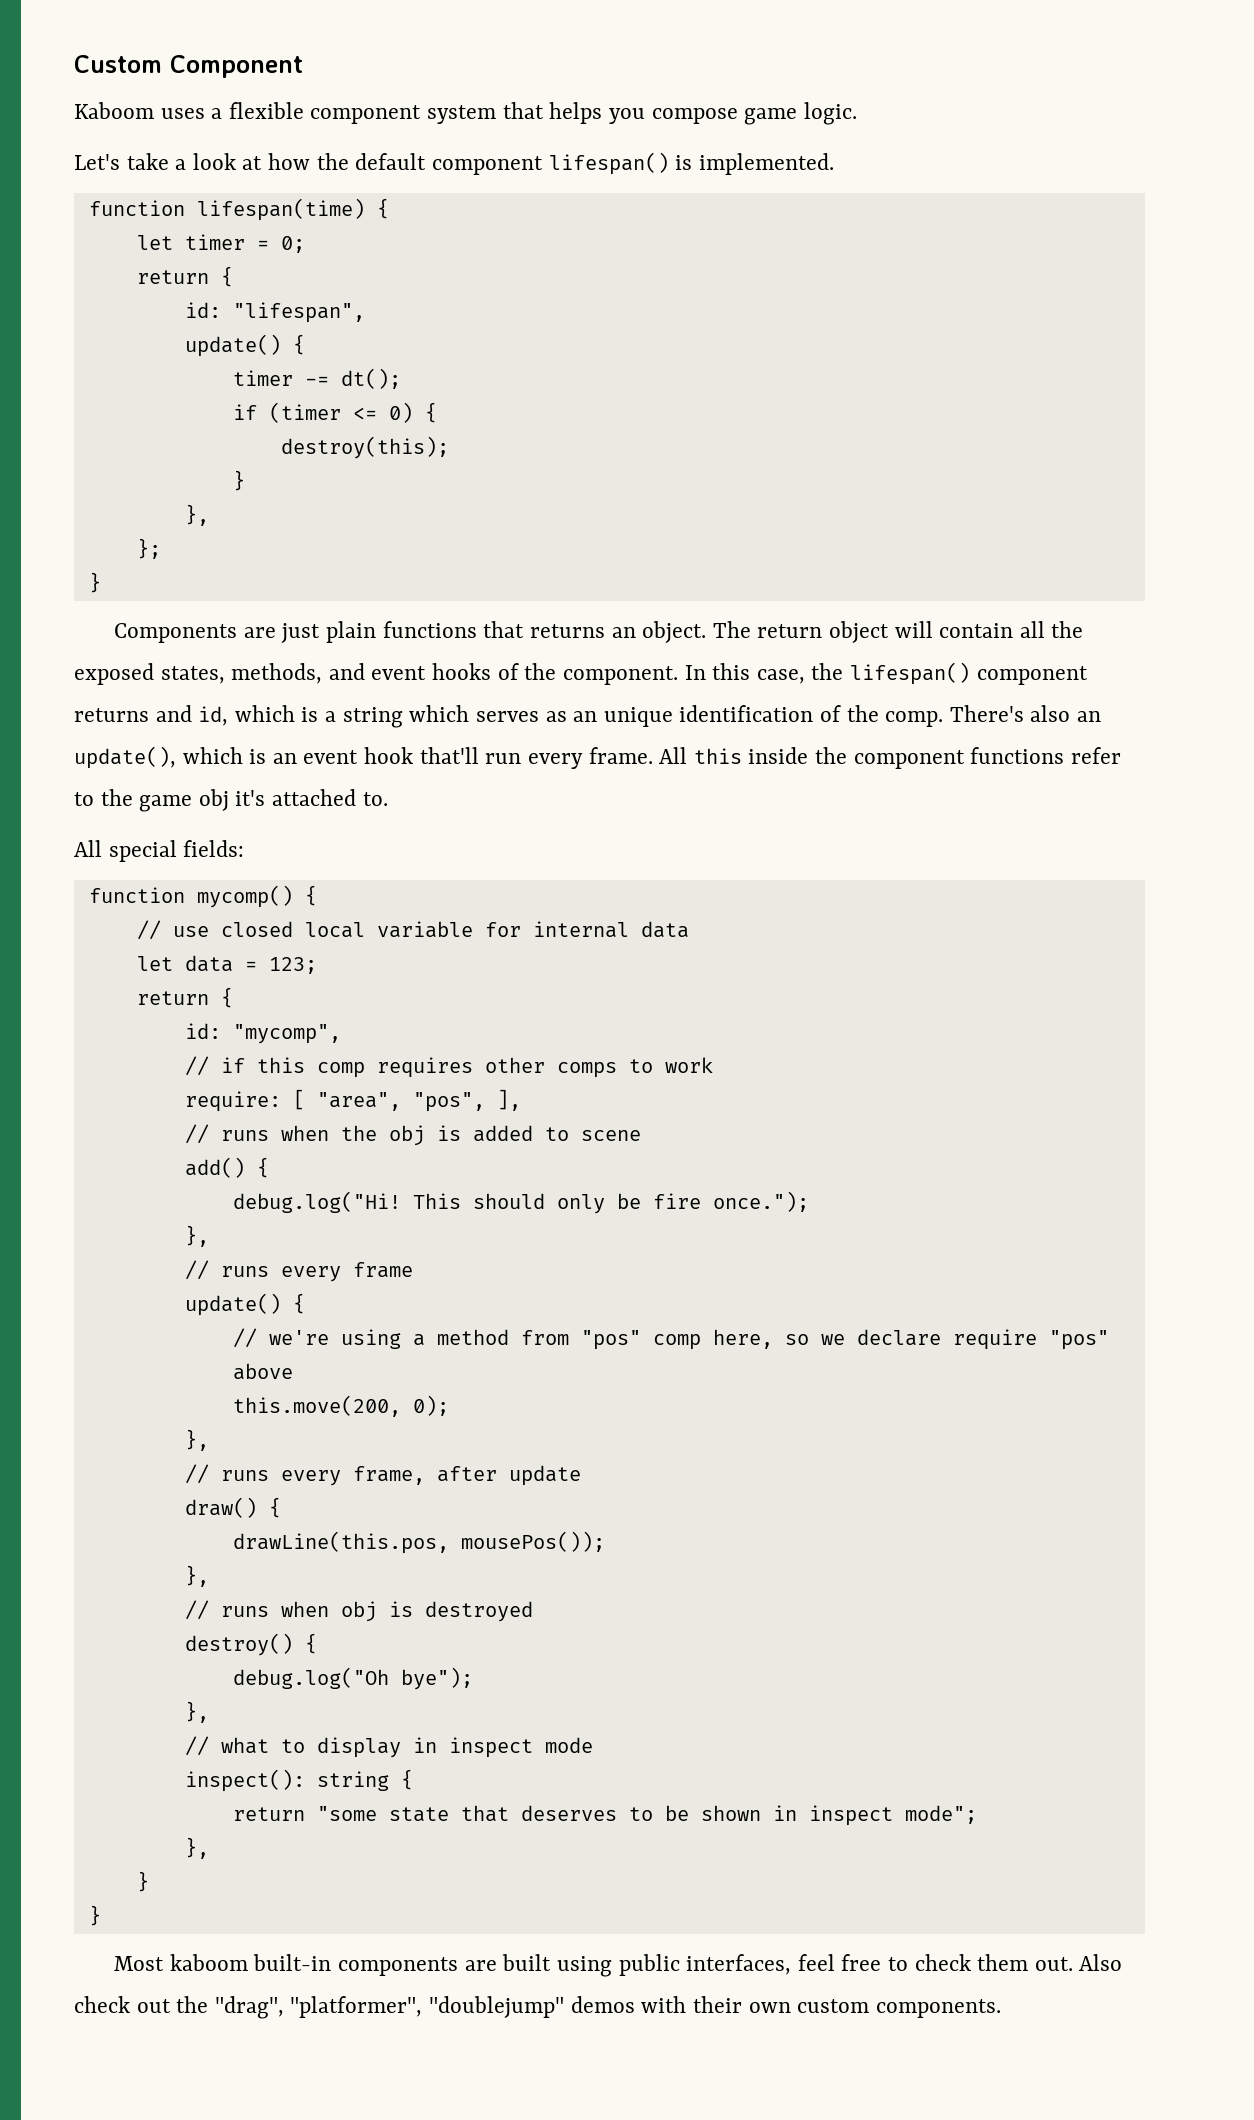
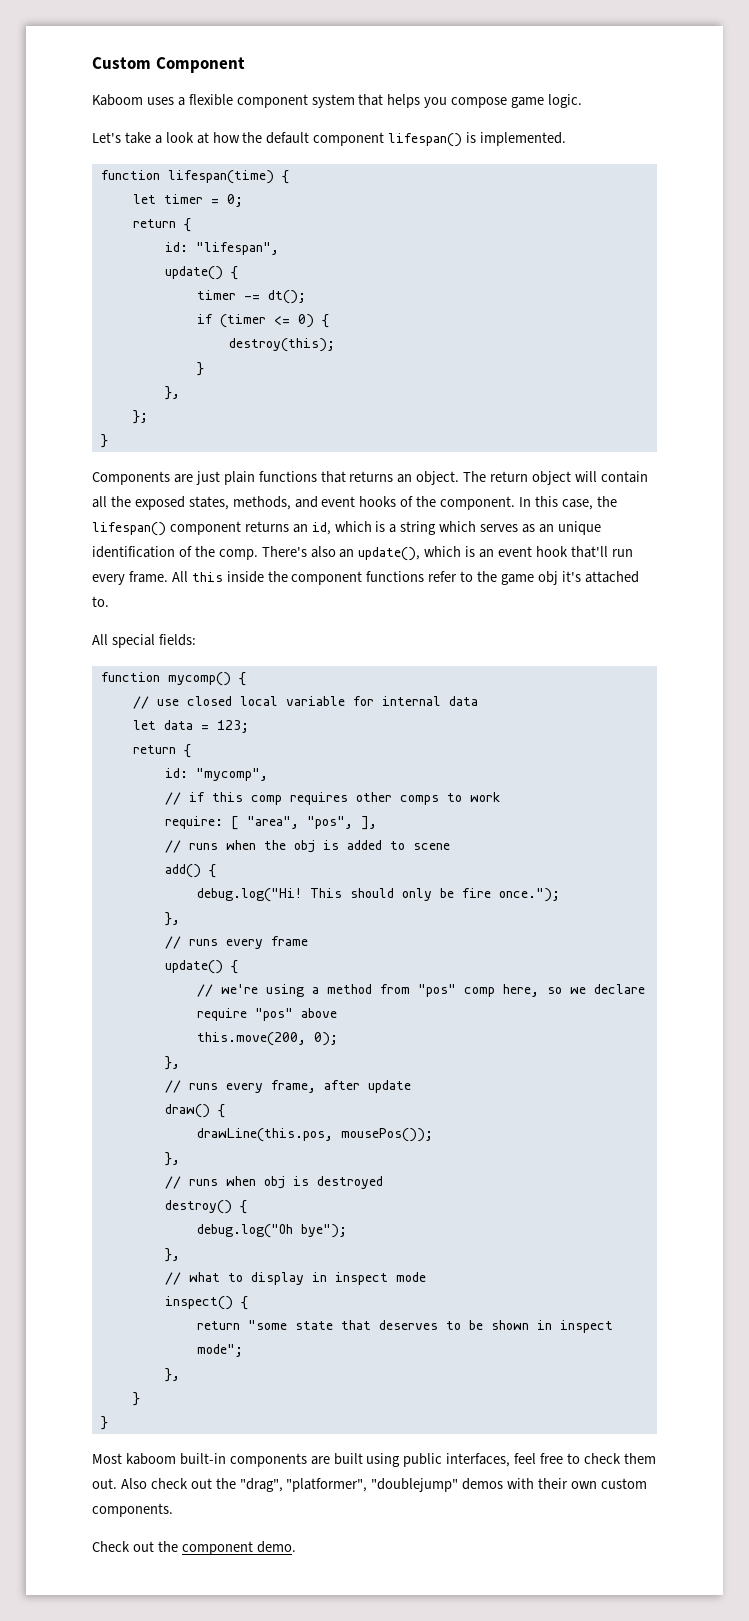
[155,705,192,722] and -> [292,524,308,533] an
[184,1769,389,1792] inspect(): string -> [164,1296,233,1310] inspect()
(1001, 2008) none -> [92,1541,296,1555] // Check out the component demo.

